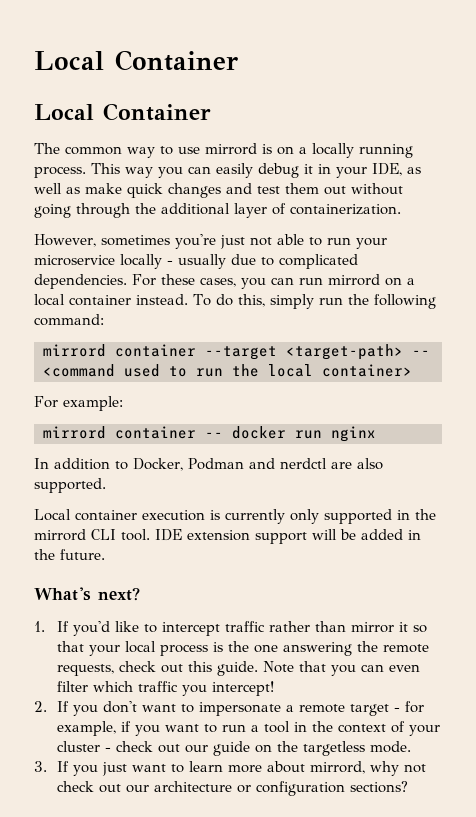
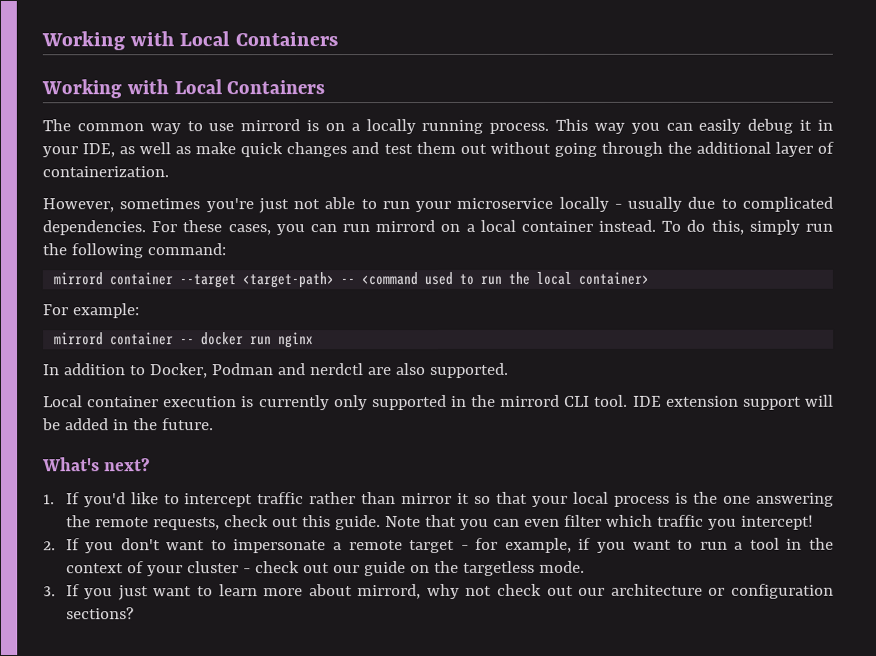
[34,50,238,71] [34,103,211,121] Local Container // Local Container -> [41,31,339,51] [41,79,326,99] Working with Local Containers // Working with Local Containers

